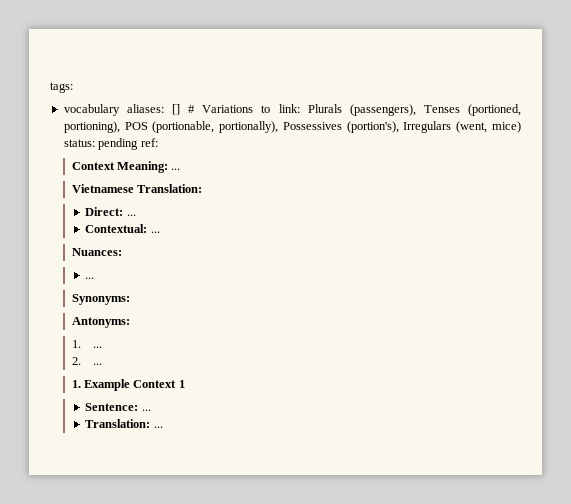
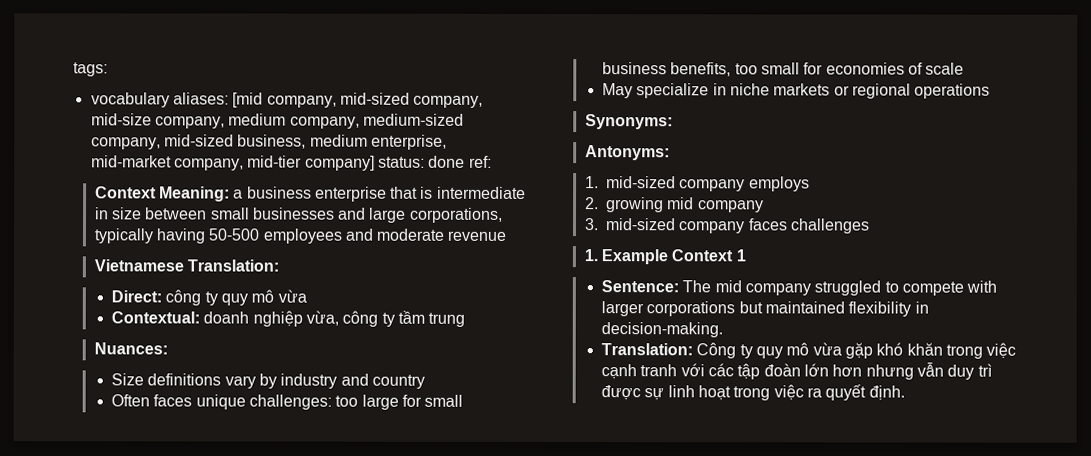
[172,104,521,116] [63,121,521,133] [63,138,158,150] [71,161,181,173] [71,184,203,193] [85,207,136,216] [85,224,160,233] [71,248,122,256] [85,277,95,279] [71,294,130,305] [71,317,130,328] [71,340,103,348] [71,357,103,365] [] # Variations to link: Plurals (passengers), Tenses (portioned, portioning), POS (portionable, portionally), Possessives (portion's), Irregulars (went, mice) status: pending ref: // Context Meaning: ... // Vietnamese Translation: // Direct: ... // Contextual: ... // Nuances: // ... // Synonyms: // Antonyms: // 1. ... // 2. ... -> [232,92,484,108] [90,113,464,129] [90,134,447,150] [90,155,492,171] [94,186,526,202] [94,207,503,223] [93,228,507,244] [93,259,279,272] [111,289,307,306] [111,310,466,327] [93,342,168,355] [111,373,426,389] [111,394,464,410] [602,62,965,77] [602,83,991,99] [584,114,673,130] [584,145,670,161] [584,176,810,192] [584,197,764,213] [583,218,871,234] [mid company, mid-sized company, mid-size company, medium company, medium-sized company, mid-sized business, medium enterprise, mid-market company, mid-tier company] status: done ref: // Context Meaning: a business enterprise that is intermediate in size between small businesses and large corporations, typically having 50-500 employees and moderate revenue // Vietnamese Translation: // Direct: công ty quy mô vừa // Contextual: doanh nghiệp vừa, công ty tầm trung // Nuances: // Size definitions vary by industry and country // Often faces unique challenges: too large for small business benefits, too small for economies of scale // May specialize in niche markets or regional operations // Synonyms: // Antonyms: // 1. mid-sized company employs // 2. growing mid company // 3. mid-sized company faces challenges
[141,409,151,411] [85,419,163,428] ... // Translation: ... -> [682,280,998,296] [601,301,929,317] [601,322,724,338] [601,342,1017,359] [601,362,992,380] [601,384,905,401] The mid company struggled to compete with larger corporations but maintained flexibility in decision-making. // Translation: Công ty quy mô vừa gặp khó khăn trong việc cạnh tranh với các tập đoàn lớn hơn nhưng vẫn duy trì được sự linh hoạt trong việc ra quyết định.

